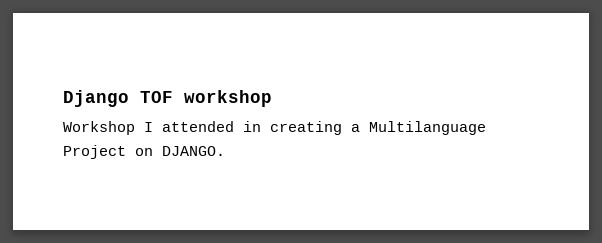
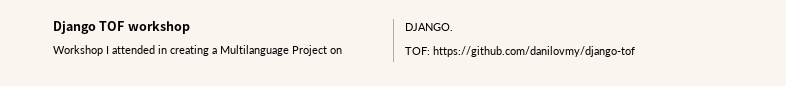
(225, 151) none -> [405,46,635,57] // TOF: https://github.com/danilovmy/django-tof

